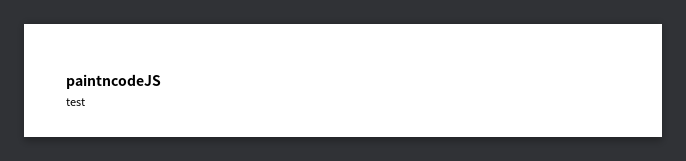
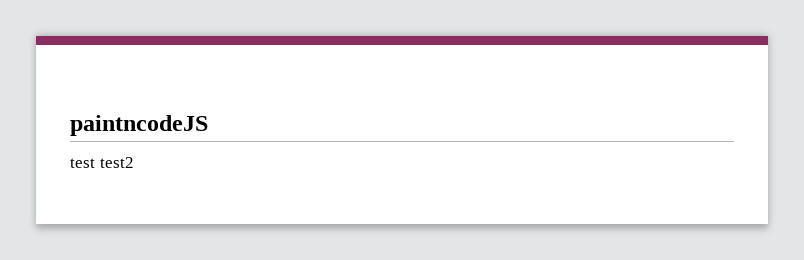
(85, 102) none -> [99,157,134,168] test2

